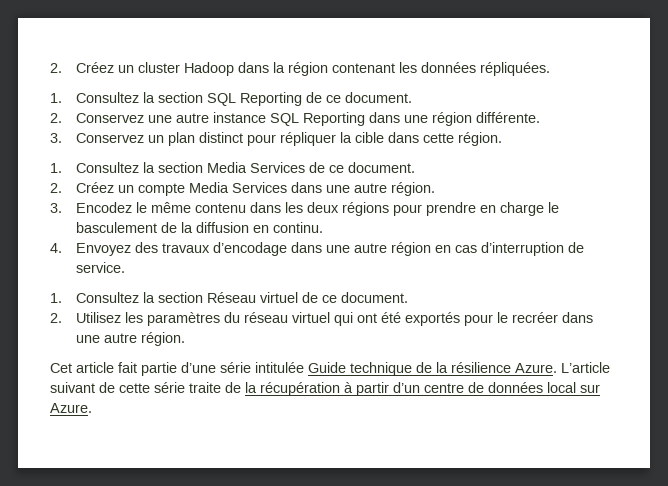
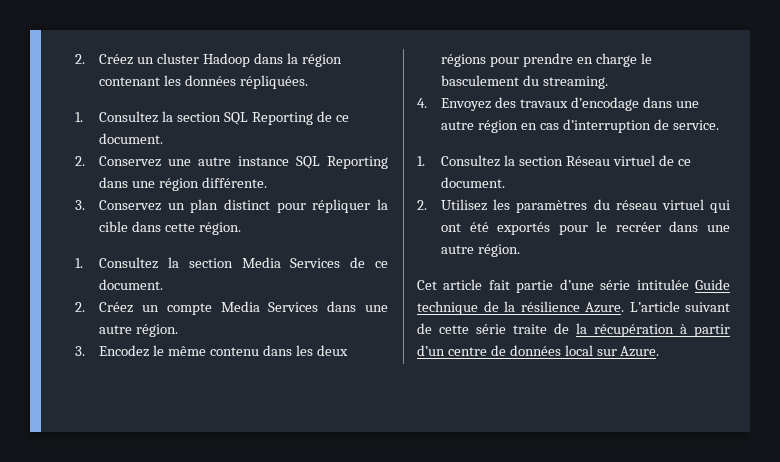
[160,222,323,233] de la diffusion en continu. -> [522,75,608,89] du streaming.

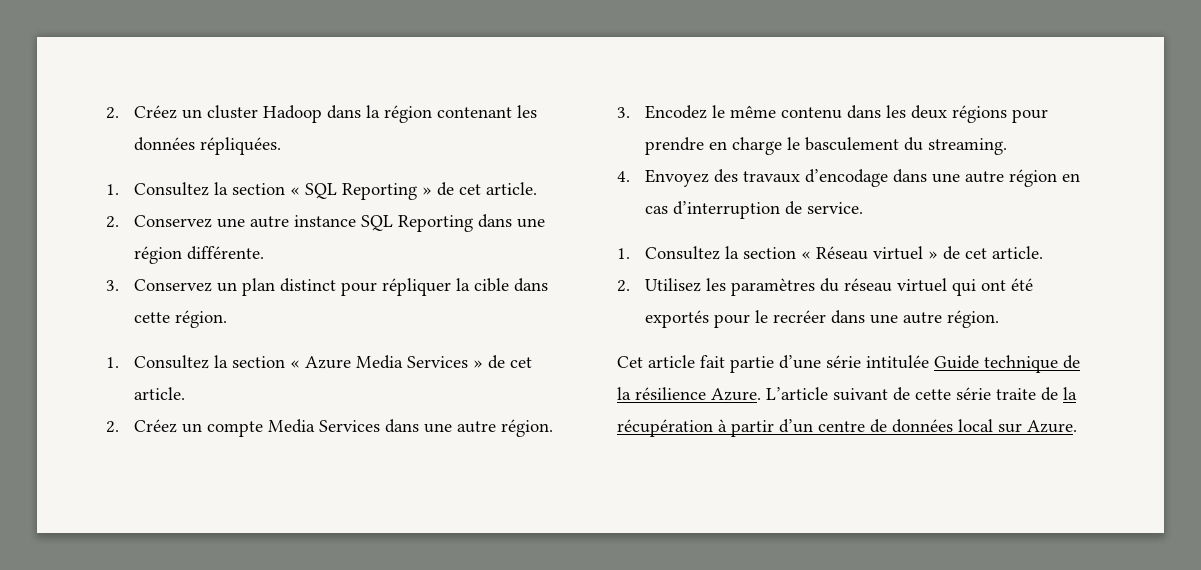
[223,111,349,125] [99,133,164,144] SQL Reporting de ce document. -> [290,182,538,200] « SQL Reporting » de cet article.
[241,257,388,268] [99,279,164,290] Media Services de ce document. -> [290,355,533,369] [134,387,186,400] « Azure Media Services » de cet article.
(563, 161) none -> [801,251,812,259] «
[658,155,691,166] [441,177,506,188] de ce document. -> [928,246,1044,260] » de cet article.

